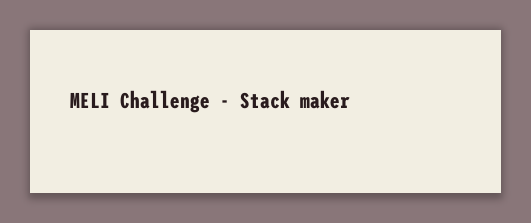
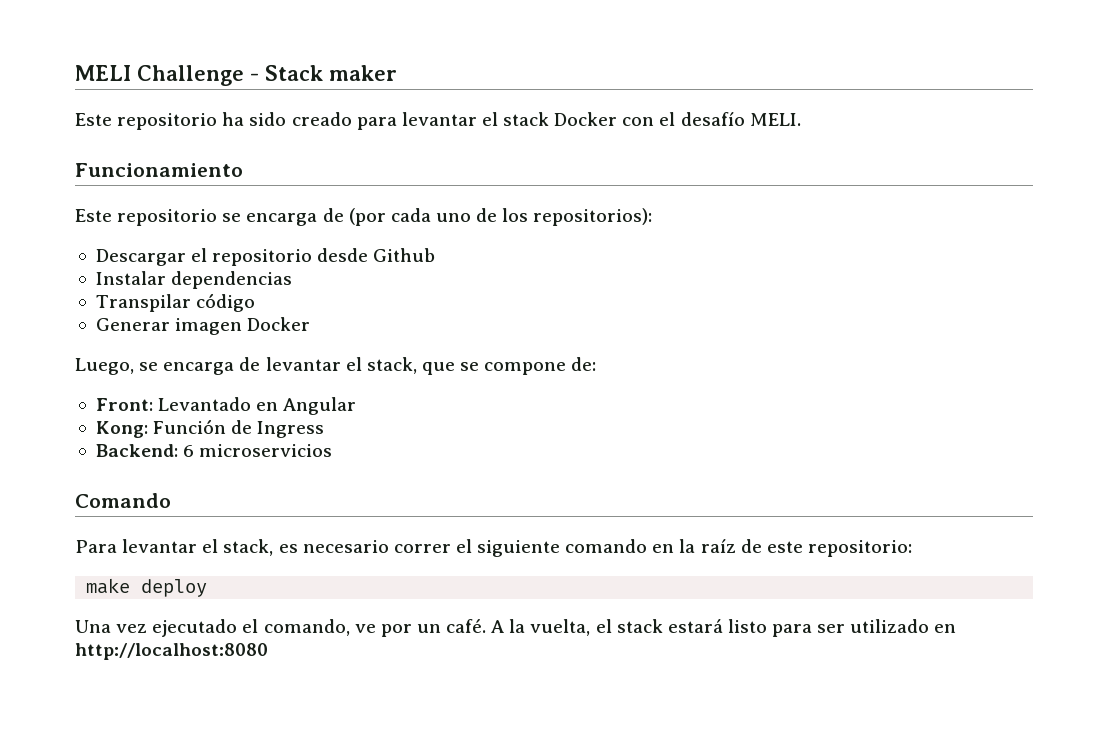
(350, 99) none -> [75,112,801,130] [75,163,243,177] [75,208,653,226] [95,248,436,266] [95,271,293,289] [95,293,256,312] [95,317,311,335] [75,357,597,375] [95,397,357,415] [95,419,325,438] [95,444,333,457] [75,493,171,508] [75,539,912,557] [86,578,208,597] [75,619,957,637] [75,643,268,660] // Este repositorio ha sido creado para levantar el stack Docker con el desafío MELI. // Funcionamiento // Este repositorio se encarga de (por cada uno de los repositorios): // Descargar el repositorio desde Github // Instalar dependencias // Transpilar código // Generar imagen Docker // Luego, se encarga de levantar el stack, que se compone de: // Front: Levantado en Angular // Kong: Función de Ingress // Backend: 6 microservicios // Comando // Para levantar el stack, es necesario correr el siguiente comando en la raíz de este repositorio: // make deploy // Una vez ejecutado el comando, ve por un café. A la vuelta, el stack estará listo para ser utilizado en http://localhost:8080

